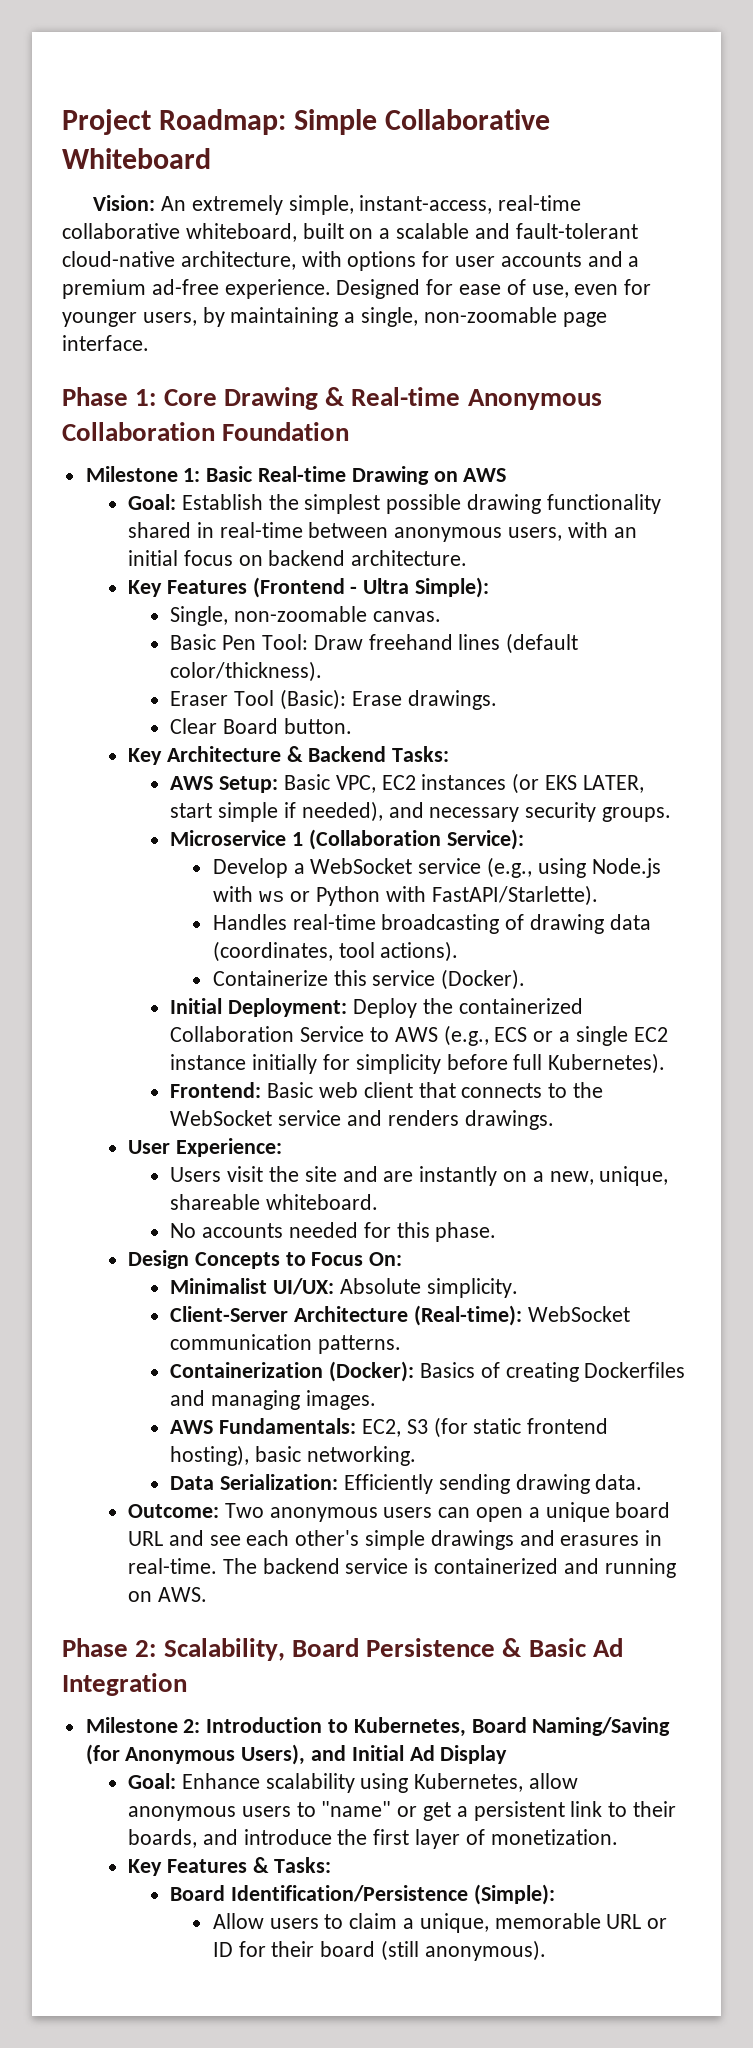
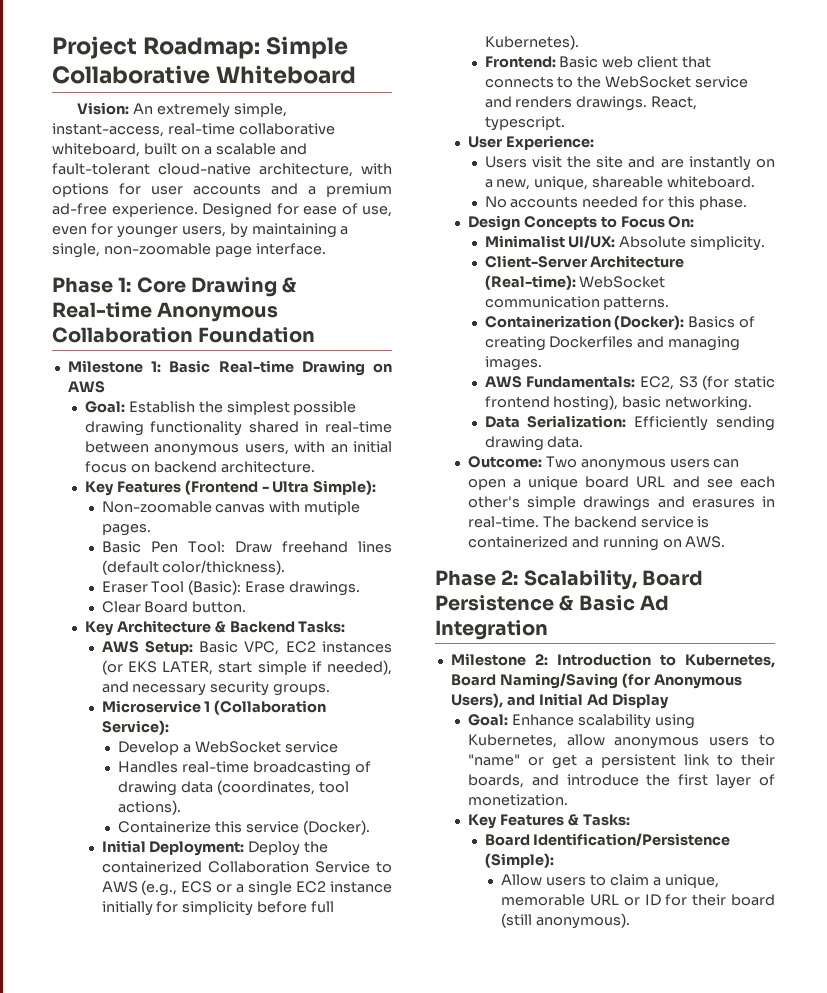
[170,606,441,626] Single, non-zoomable canvas. -> [101,501,361,515] [101,524,151,536] Non-zoomable canvas with mutiple pages.
[486,857,661,878] [212,885,598,906] (e.g., using Node.js with ws or Python with FastAPI/Starlette). -> (339, 747) none
(554, 1120) none -> [651,96,698,110] [484,116,565,131] React, typescript.

